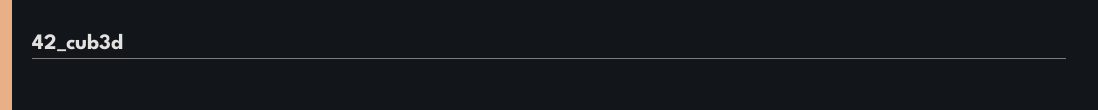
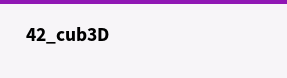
[32,33,123,52] 42_cub3d -> [26,27,109,44] 42_cub3D

